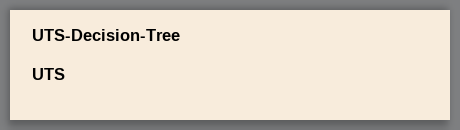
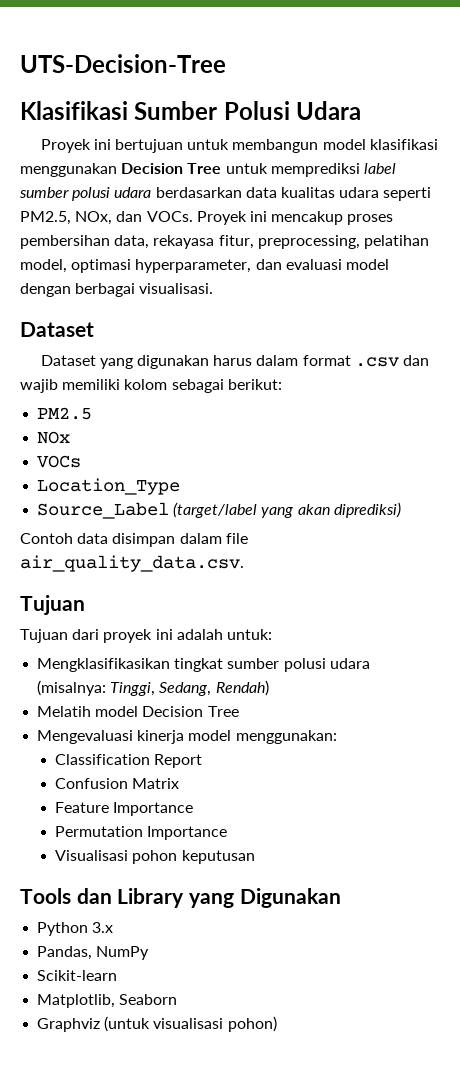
[32,68,65,80] UTS -> [20,101,362,120] [40,139,438,153] [20,163,396,177] [19,187,432,201] [20,211,394,225] [20,235,429,249] [20,259,389,273] [20,283,214,297] [20,322,94,337] [40,355,429,369] [20,379,282,393] [37,407,93,420] [37,431,71,444] [37,455,82,468] [37,478,181,495] [37,502,401,519] [20,533,248,547] [20,555,244,572] [20,595,85,615] [20,629,272,643] [37,658,370,672] [37,680,269,696] [37,706,239,717] [37,730,337,744] [55,754,203,768] [55,778,180,789] [55,802,194,816] [55,826,228,840] [55,850,255,864] [20,888,341,908] [37,922,114,936] [37,946,150,960] [37,970,118,981] [37,994,178,1008] [37,1016,277,1032] Klasifikasi Sumber Polusi Udara // Proyek ini bertujuan untuk membangun model klasifikasi menggunakan Decision Tree untuk memprediksi label sumber polusi udara berdasarkan data kualitas udara seperti PM2.5, NOx, dan VOCs. Proyek ini mencakup proses pembersihan data, rekayasa fitur, preprocessing, pelatihan model, optimasi hyperparameter, dan evaluasi model dengan berbagai visualisasi. // Dataset // Dataset yang digunakan harus dalam format .csv dan wajib memiliki kolom sebagai berikut: // PM2.5 // NOx // VOCs // Location_Type // Source_Label (target/label yang akan diprediksi) // Contoh data disimpan dalam file air_quality_data.csv. // Tujuan // Tujuan dari proyek ini adalah untuk: // Mengklasifikasikan tingkat sumber polusi udara (misalnya: Tinggi, Sedang, Rendah) // Melatih model Decision Tree // Mengevaluasi kinerja model menggunakan: // Classification Report // Confusion Matrix // Feature Importance // Permutation Importance // Visualisasi pohon keputusan // Tools dan Library yang Digunakan // Python 3.x // Pandas, NumPy // Scikit-learn // Matplotlib, Seaborn // Graphviz (untuk visualisasi pohon)

